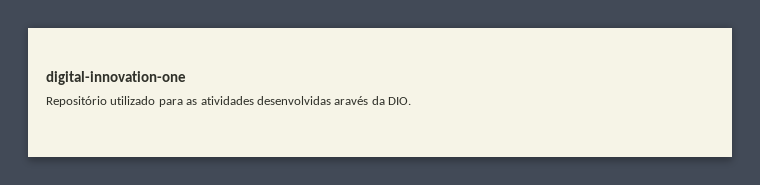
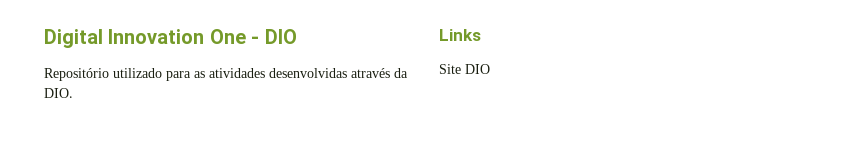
[46,71,186,85] digital-innovation-one -> [44,29,297,48] Digital Innovation One - DIO
[334,96,369,105] aravés -> [351,68,390,78] através
(411, 101) none -> [439,29,481,41] [439,64,490,74] // Links // Site DIO

